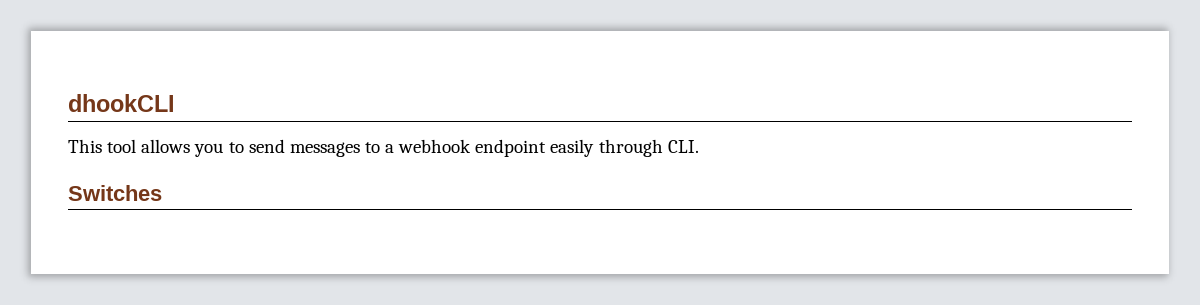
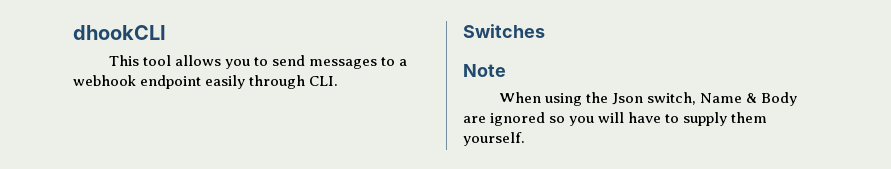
(162, 193) none -> [463,64,506,77] [498,92,797,106] [463,112,768,126] [463,132,525,146] // Note // When using the Json switch, Name & Body are ignored so you will have to supply them yourself.

